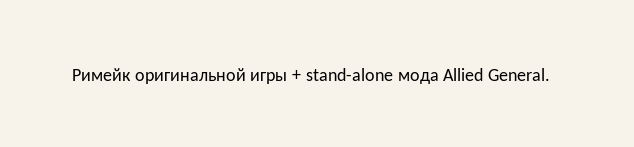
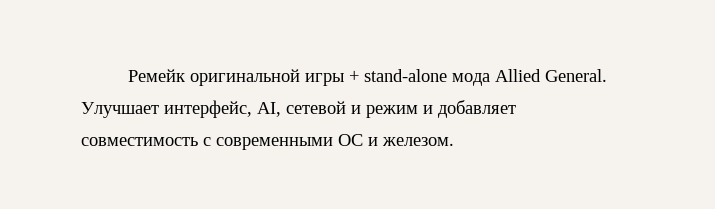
[72,68,131,81] Римейк -> [127,69,185,82] Ремейк
(551, 74) none -> [81,100,516,118] [81,134,454,150] Улучшает интерфейс, AI, сетевой и режим и добавляет совместимость с современными ОС и железом.

